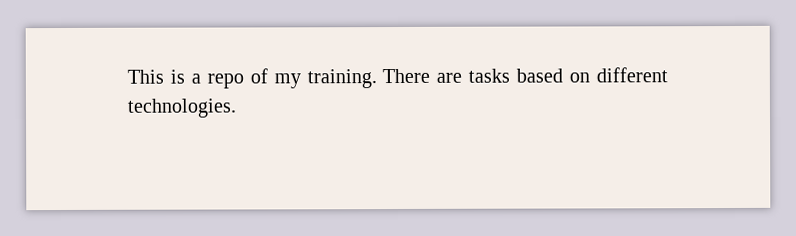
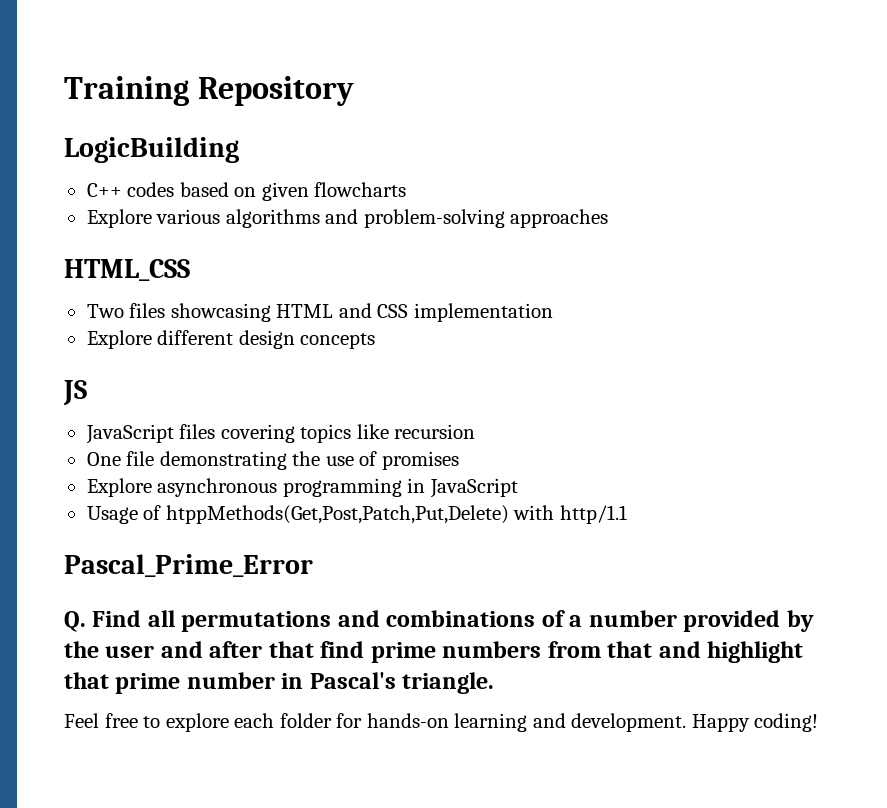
[127,67,668,89] [127,98,236,118] This is a repo of my training. There are tasks based on different technologies. -> [64,76,354,106] [64,137,239,163] [86,182,407,201] [86,209,609,228] [64,259,190,281] [86,303,553,322] [86,330,376,349] [63,380,87,406] [85,424,476,444] [86,451,459,470] [86,478,518,498] [86,505,627,524] [64,554,313,577] [64,610,814,632] [64,641,804,663] [64,672,495,694] [64,713,819,732] Training Repository // LogicBuilding // C++ codes based on given flowcharts // Explore various algorithms and problem-solving approaches // HTML_CSS // Two files showcasing HTML and CSS implementation // Explore different design concepts // JS // JavaScript files covering topics like recursion // One file demonstrating the use of promises // Explore asynchronous programming in JavaScript // Usage of htppMethods(Get,Post,Patch,Put,Delete) with http/1.1 // Pascal_Prime_Error // Q. Find all permutations and combinations of a number provided by the user and after that find prime numbers from that and highlight that prime number in Pascal's triangle. // Feel free to explore each folder for hands-on learning and development. Happy coding!

